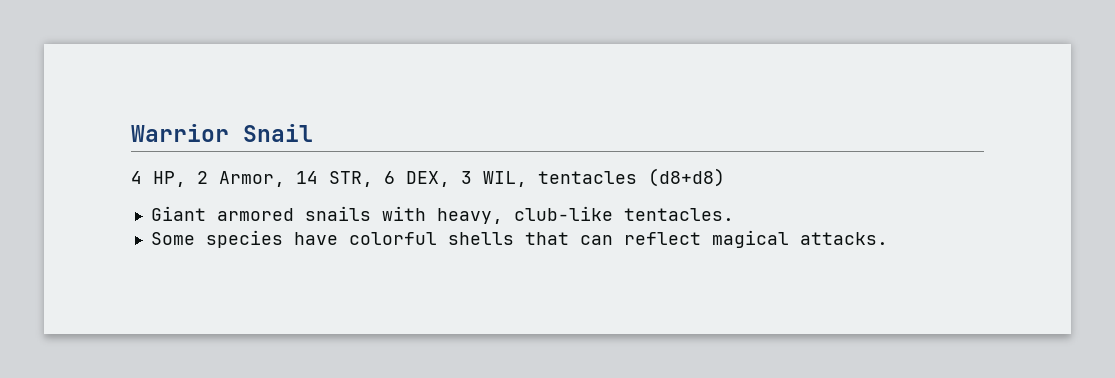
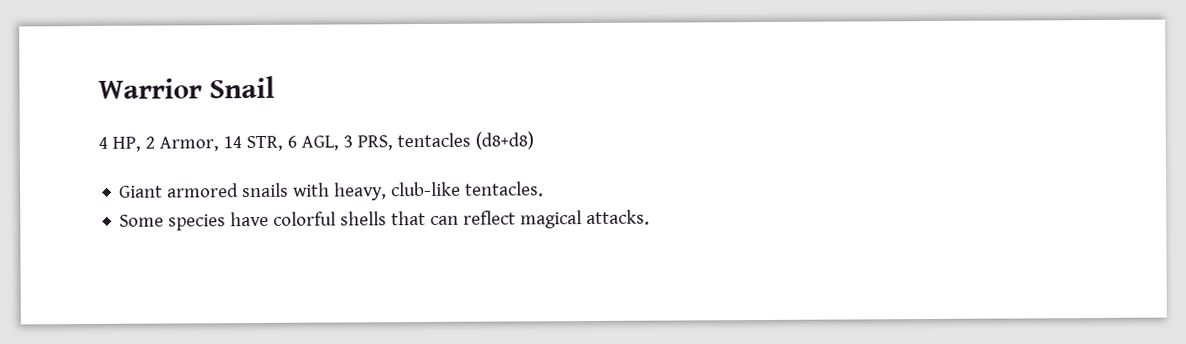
[406,171,527,187] DEX, 3 WIL, -> [300,135,393,151] AGL, 3 PRS,

